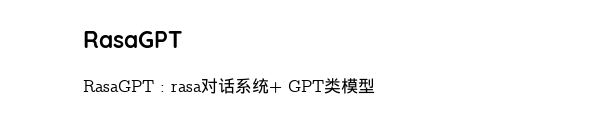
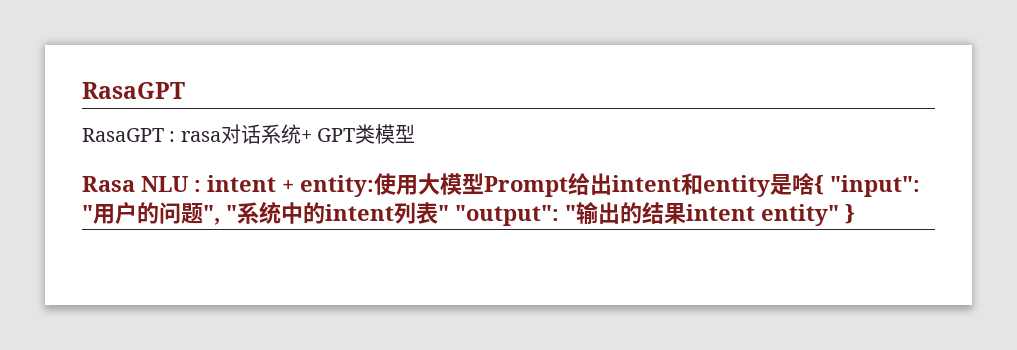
(375, 86) none -> [82,173,920,197] [82,201,855,226] // Rasa NLU : intent + entity:使用大模型Prompt给出intent和entity是啥{ "input": "用户的问题", "系统中的intent列表" "output": "输出的结果intent entity" }

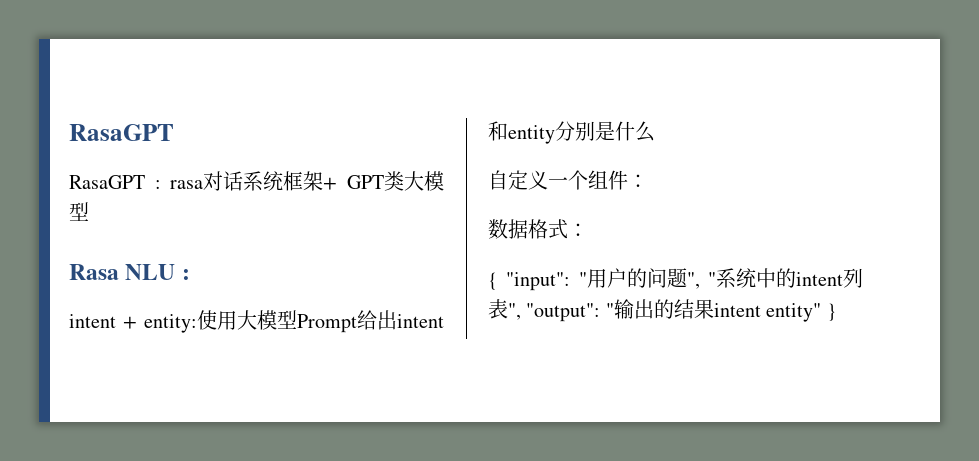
(301, 134) none -> [283,171,324,191] 框架
(376, 134) none -> [404,171,425,191] 大
(201, 186) none -> (190, 274) //
[770,173,814,195] 是啥 -> [555,121,655,142] [488,170,648,190] [488,219,588,239] 分别是什么 // 自定义一个组件： // 数据格式： //
[438,205,449,221] " -> [508,303,521,320] ",

